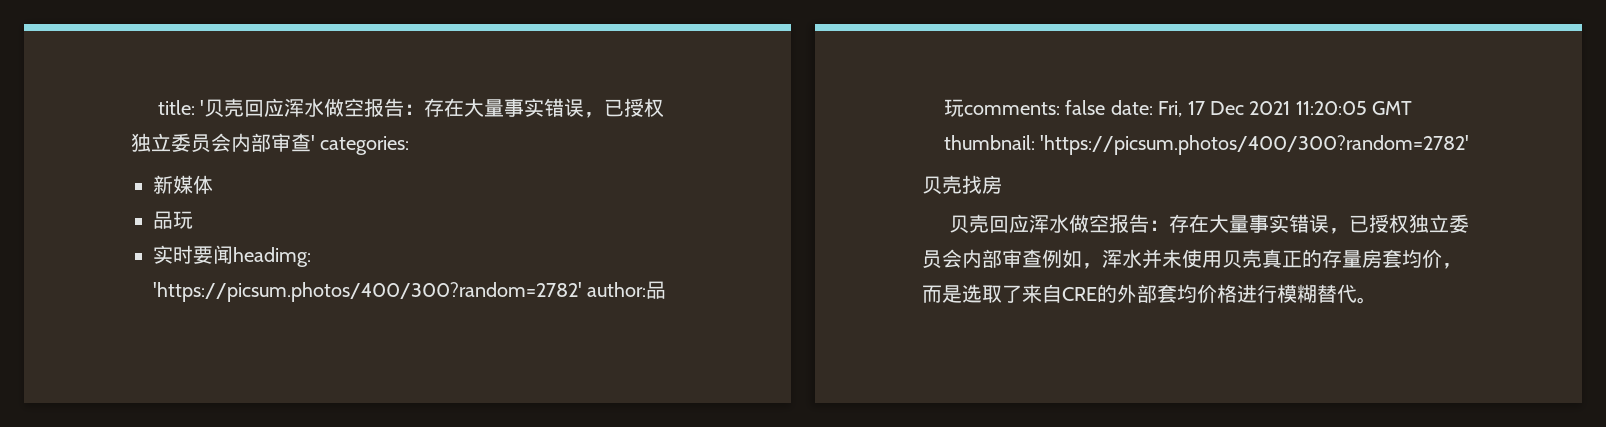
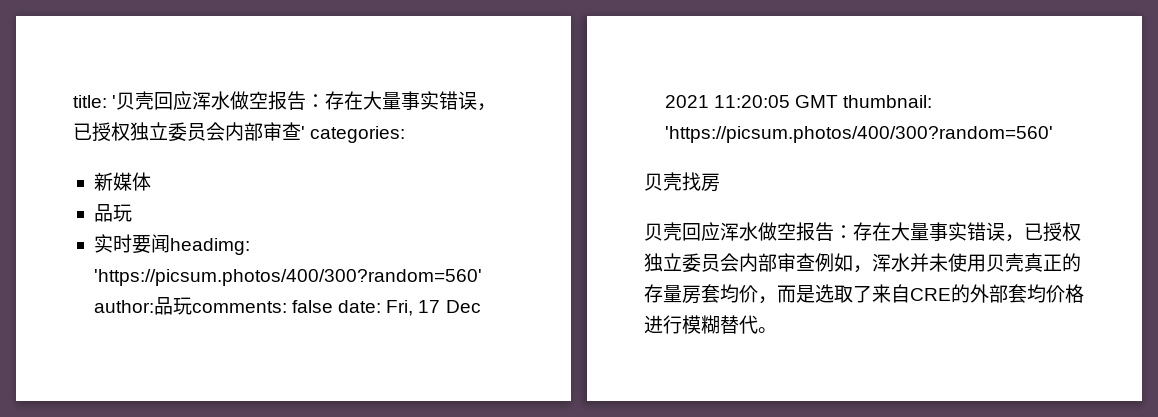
[153,282,582,302] 'https://picsum.photos/400/300?random=2782' -> [93,269,482,286] 'https://picsum.photos/400/300?random=560'
[1040,135,1470,155] 'https://picsum.photos/400/300?random=2782' -> [664,126,1053,143] 'https://picsum.photos/400/300?random=560'

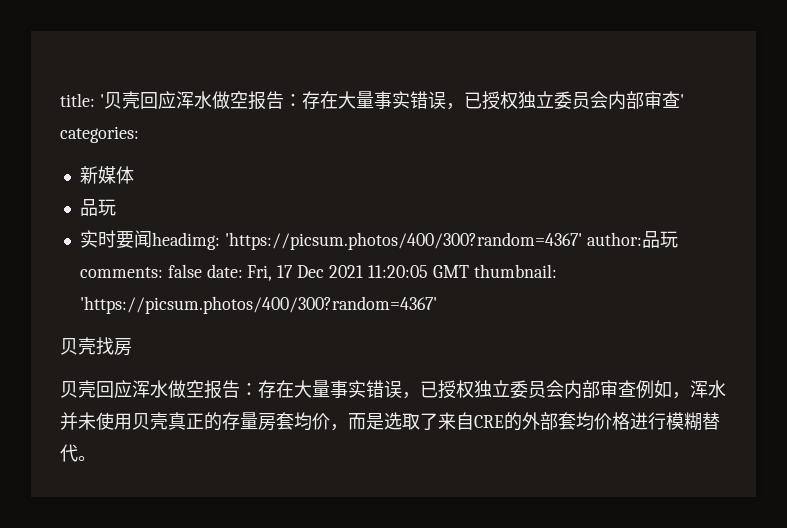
[93,269,482,286] 'https://picsum.photos/400/300?random=560' -> [224,232,582,250] 'https://picsum.photos/400/300?random=4367'
[664,126,1053,143] 'https://picsum.photos/400/300?random=560' -> [79,296,437,314] 'https://picsum.photos/400/300?random=4367'

